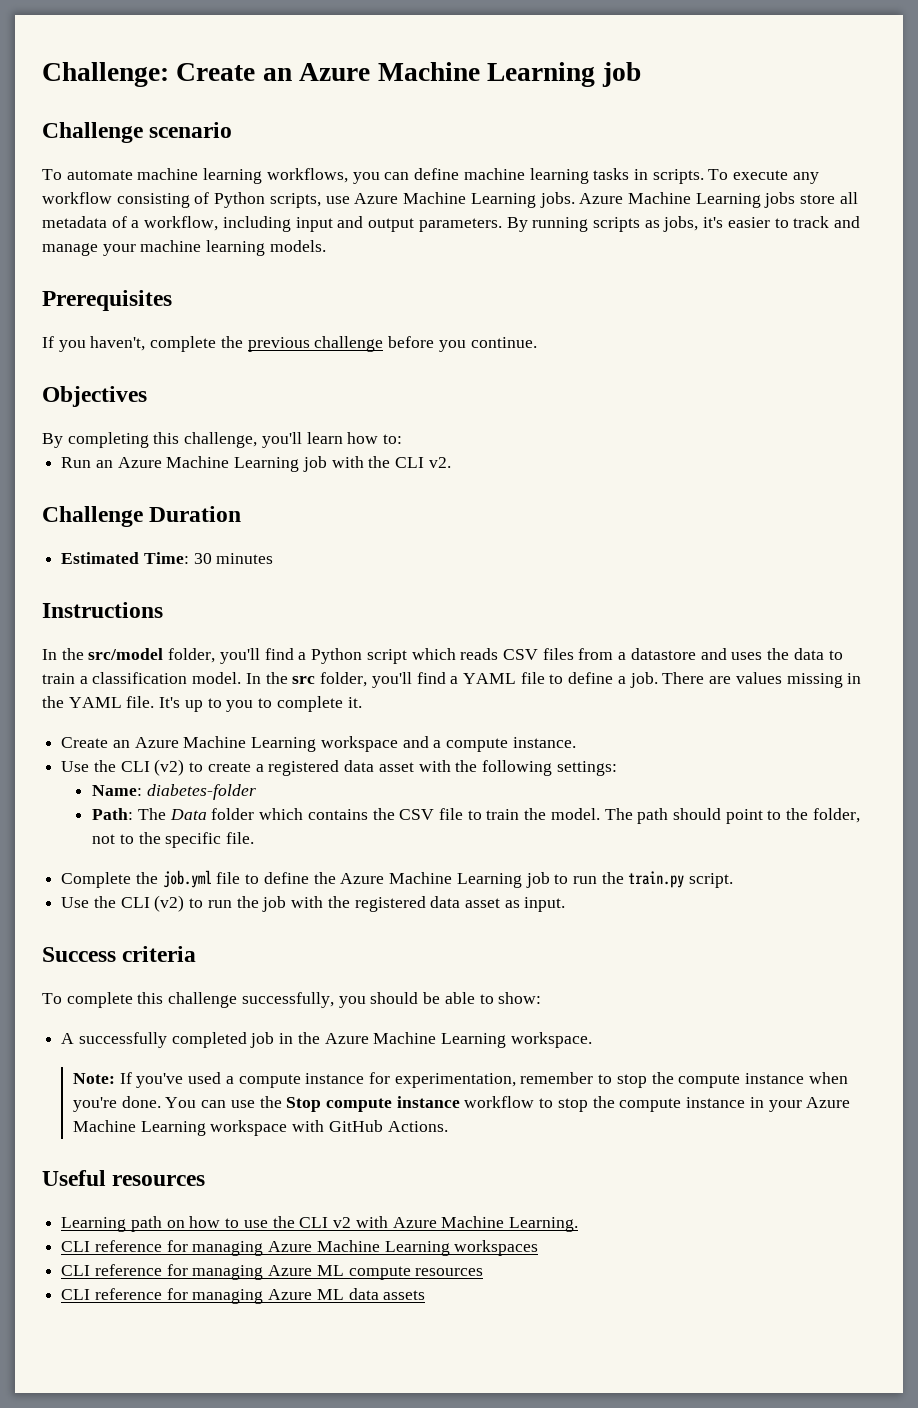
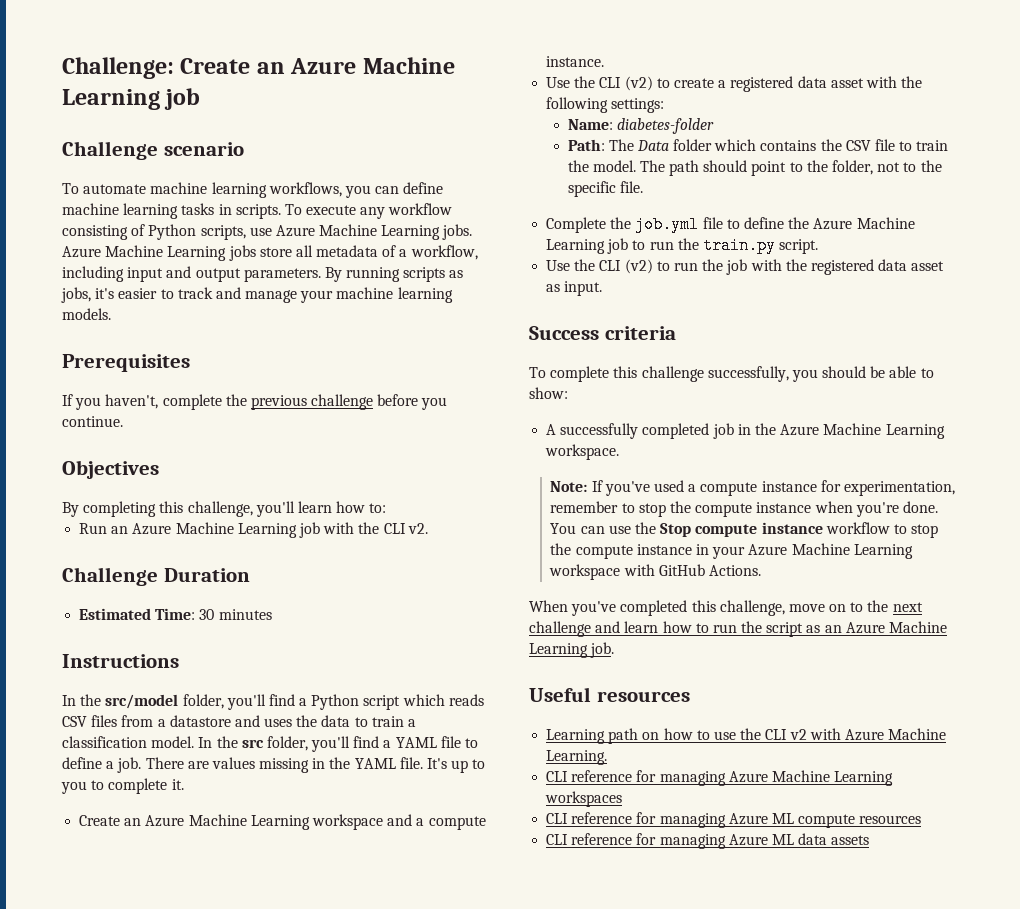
(448, 1126) none -> [529,600,923,616] [529,621,948,637] [529,642,615,658] // When you've completed this challenge, move on to the next challenge and learn how to run the script as an Azure Machine Learning job.

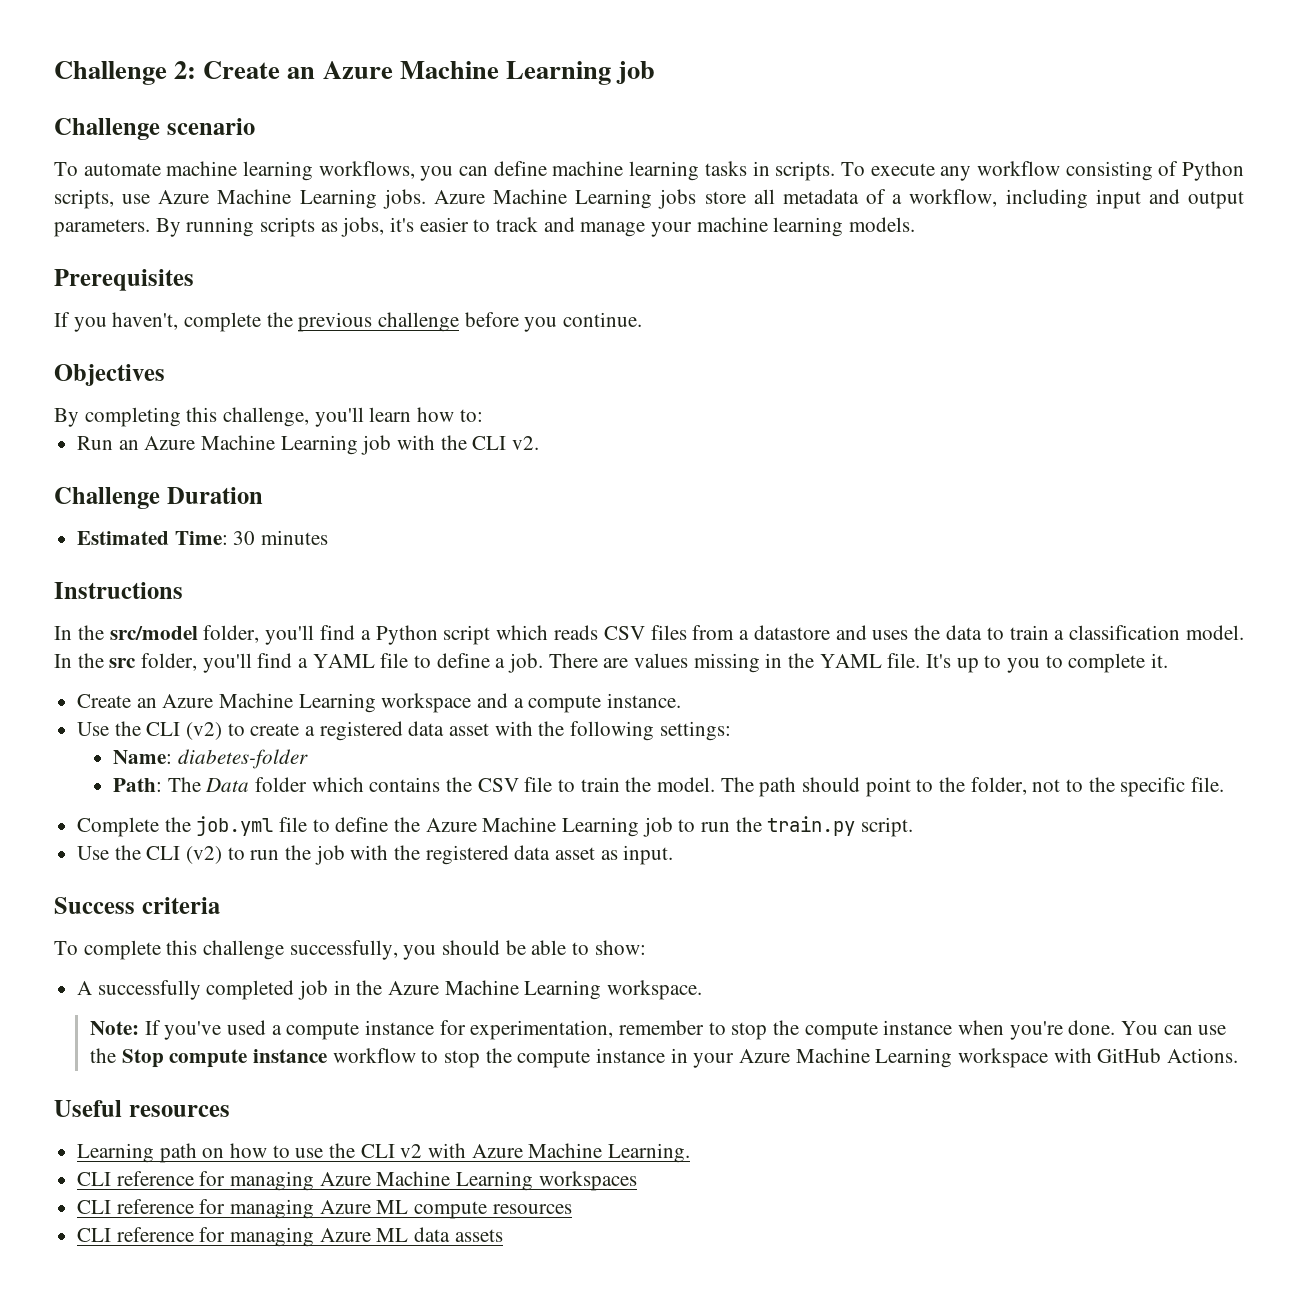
[62,57,174,79] Challenge: -> [54,61,197,85] Challenge 2:
[529,600,923,616] [529,621,948,637] [529,642,615,658] // When you've completed this challenge, move on to the next challenge and learn how to run the script as an Azure Machine Learning job. -> (1239, 1055) none

